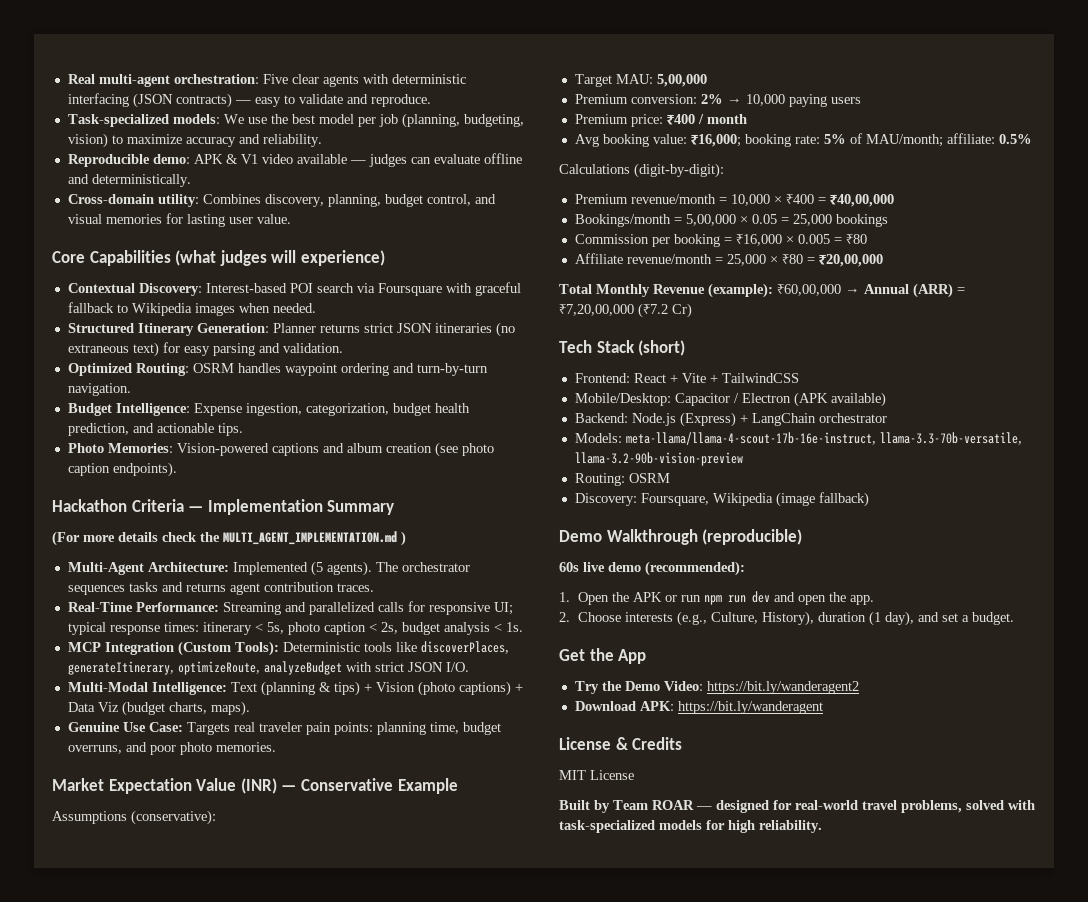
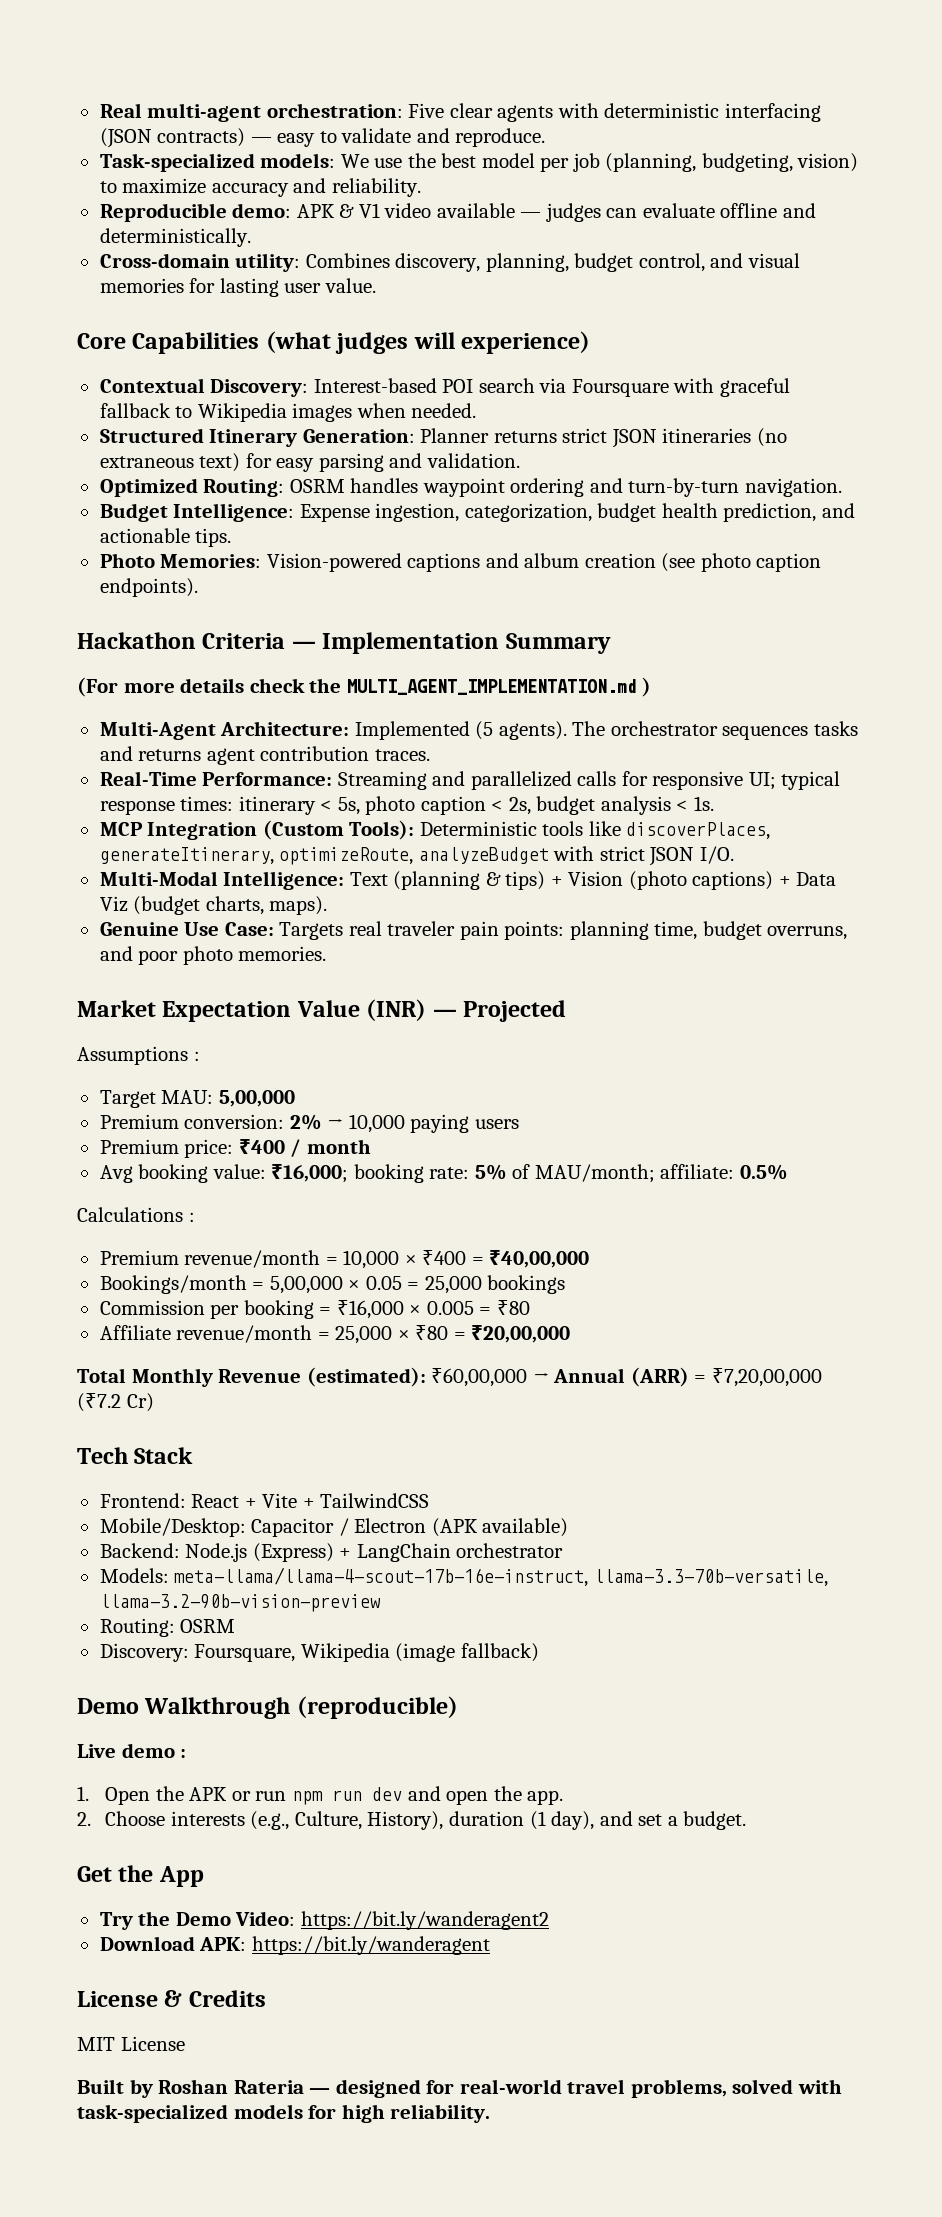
[300,778,458,794] Conservative Example -> [463,1000,567,1022] Projected
[131,810,216,825] (conservative): -> [193,1051,200,1061] :
[634,163,724,178] (digit-by-digit): -> [188,1212,195,1222] :
[708,283,773,298] (example): -> [306,1367,426,1387] (estimated):
[638,340,686,356] (short) -> (194, 1455) none
[559,561,745,576] 60s live demo (recommended): -> [77,1743,187,1758] Live demo :
[613,800,694,810] Team ROAR -> [158,2079,304,2094] Roshan Rateria

